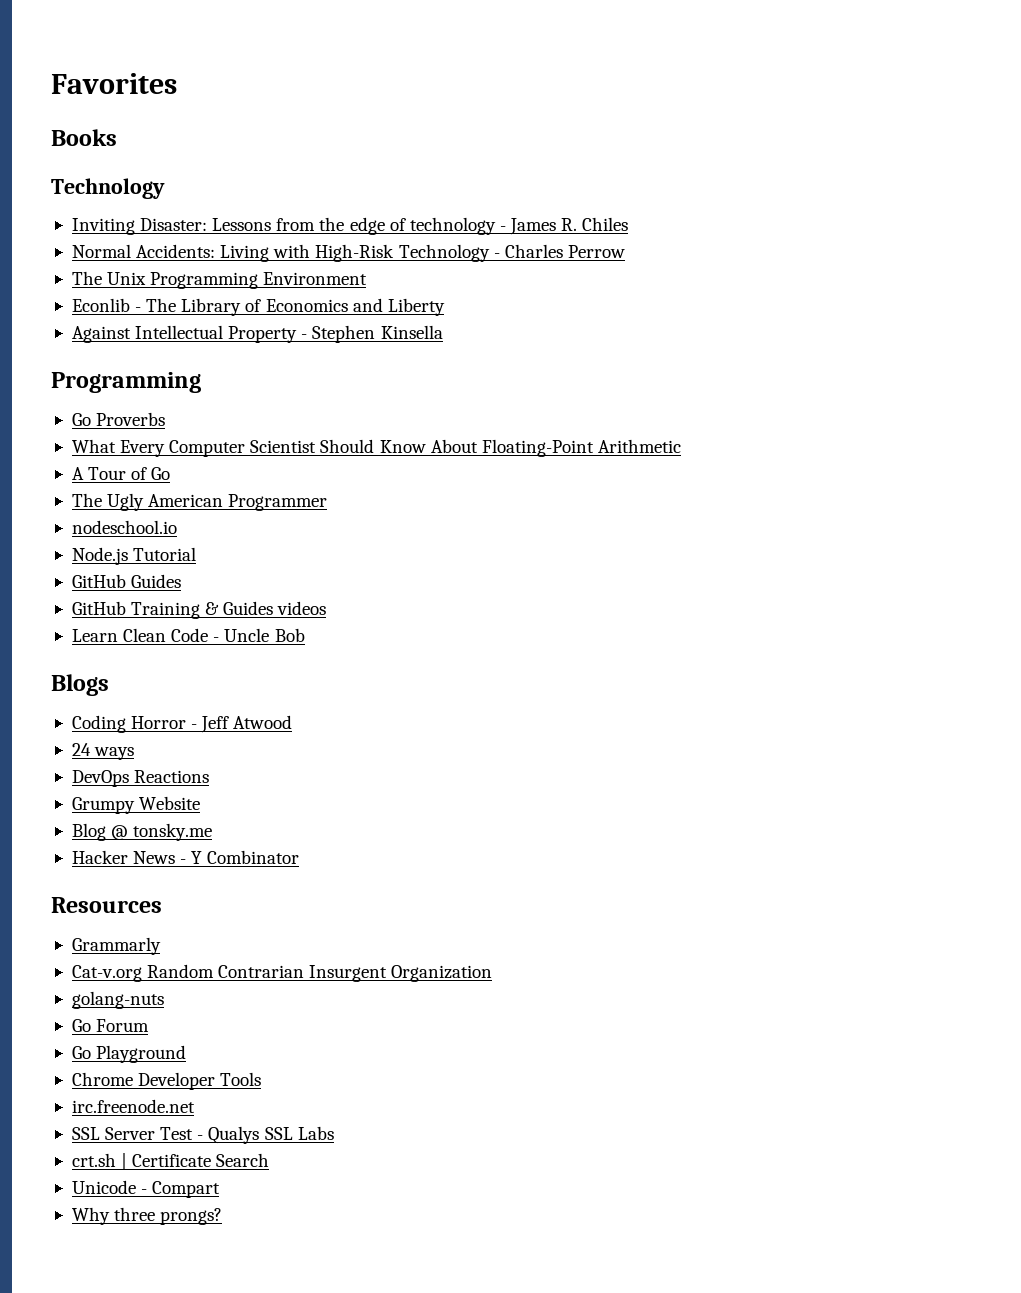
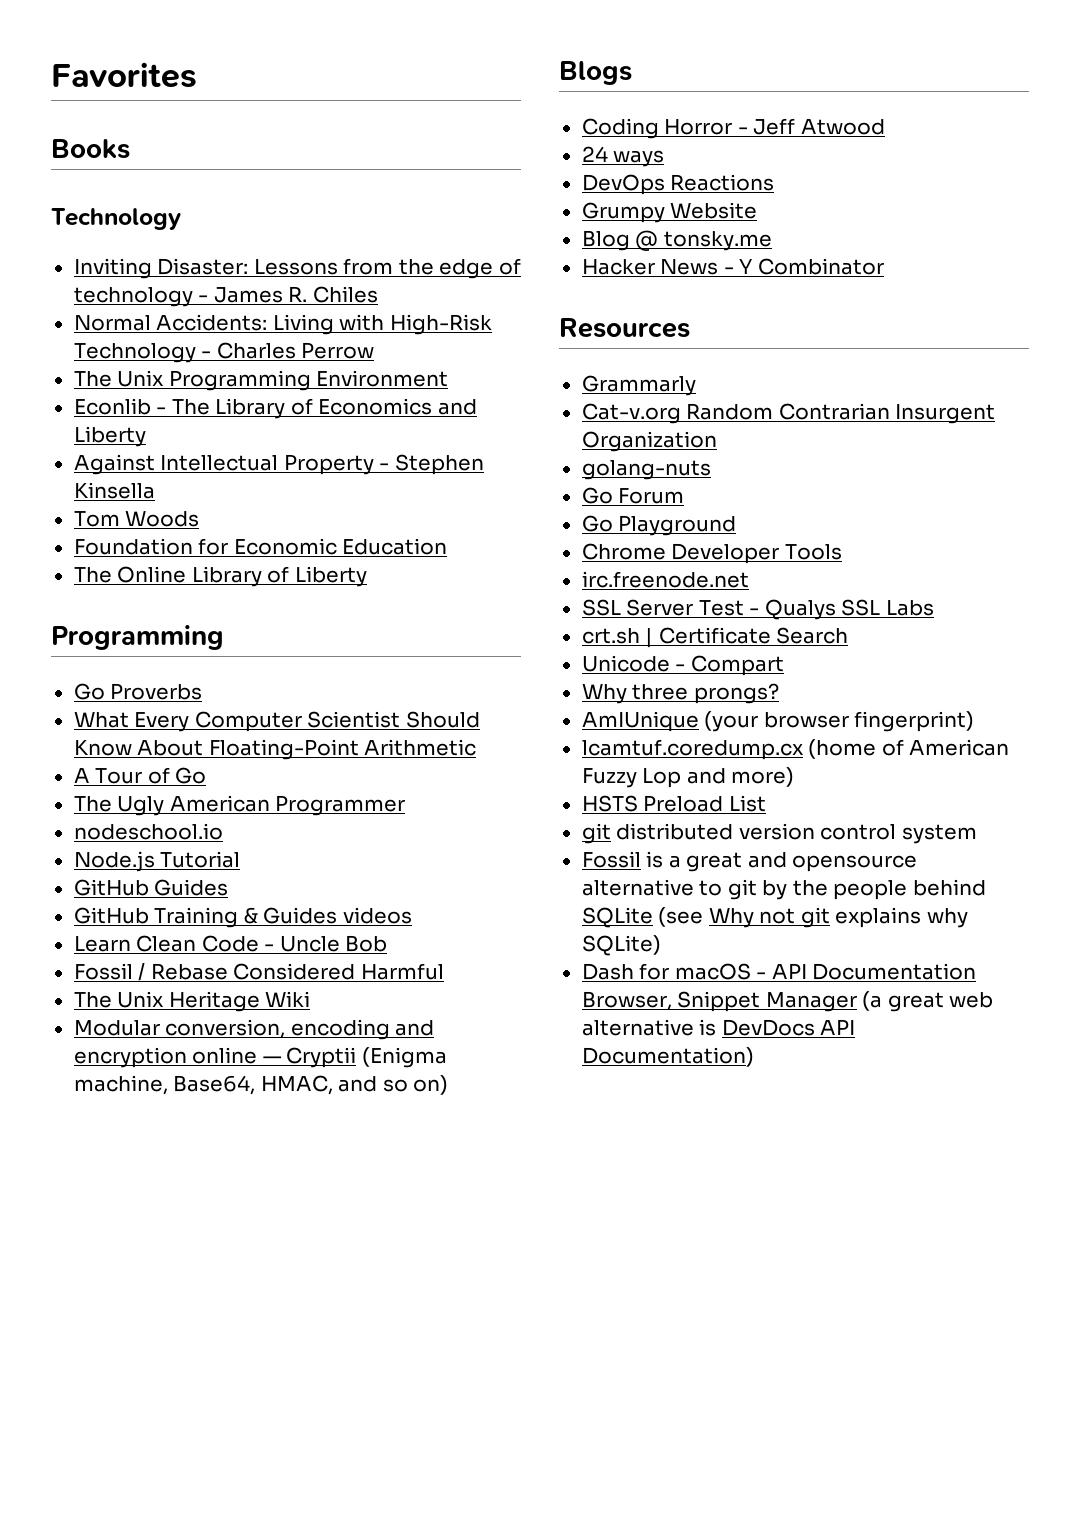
(443, 332) none -> [73,511,200,527] [73,538,448,555] [73,566,367,587] // Tom Woods // Foundation for Economic Education // The Online Library of Liberty
(305, 635) none -> [73,963,444,981] [73,991,311,1012] [73,1019,435,1040] [73,1047,447,1068] [73,1075,449,1095] // Fossil / Rebase Considered Harmful // The Unix Heritage Wiki // Modular conversion, encoding and encryption online — Cryptii (Enigma machine, Base64, HMAC, and so on)
(223, 1216) none -> [581,711,975,732] [581,739,1010,760] [581,767,795,788] [581,795,766,812] [581,823,977,844] [581,851,918,872] [581,879,986,900] [581,907,968,928] [581,935,661,956] [581,963,977,980] [581,991,994,1012] [581,1019,856,1036] [581,1047,754,1067] // AmIUnique (your browser fingerprint) // lcamtuf.coredump.cx (home of American Fuzzy Lop and more) // HSTS Preload List // git distributed version control system // Fossil is a great and opensource alternative to git by the people behind SQLite (see Why not git explains why SQLite) // Dash for macOS - API Documentation Browser, Snippet Manager (a great web alternative is DevDocs API Documentation)

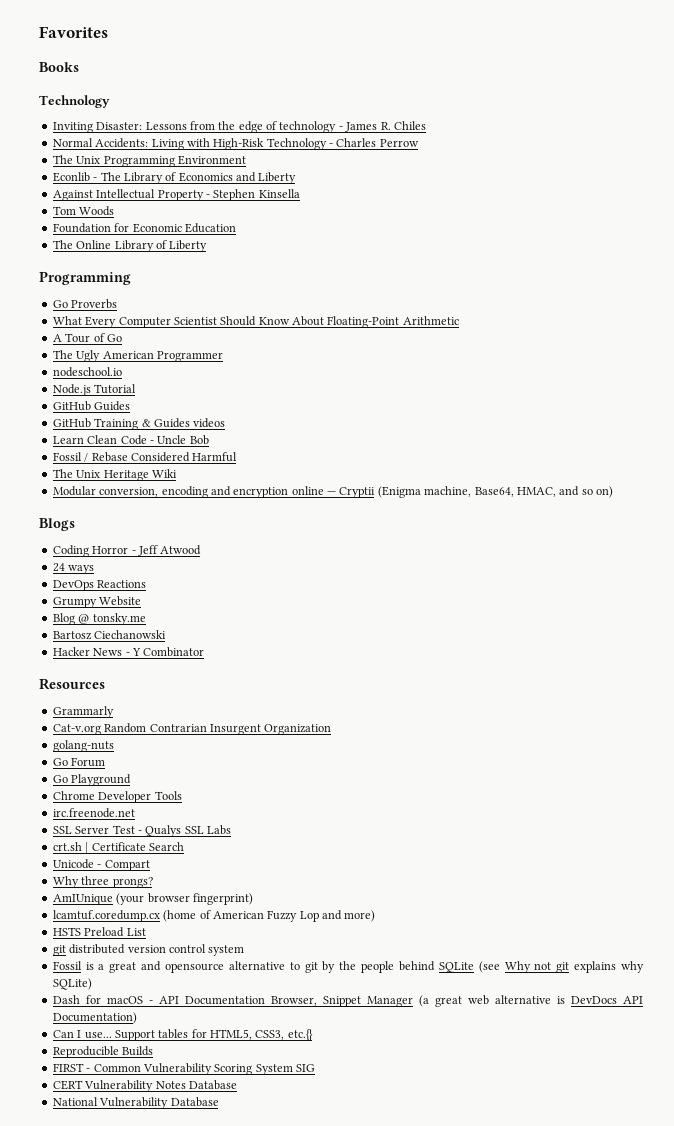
(772, 241) none -> [52,630,167,640] // Bartosz Ciechanowski
(754, 1057) none -> [52,1029,313,1041] [52,1046,154,1058] [52,1063,315,1075] [52,1080,237,1092] [52,1097,219,1109] // Can I use... Support tables for HTML5, CSS3, etc.{} // Reproducible Builds // FIRST - Common Vulnerability Scoring System SIG // CERT Vulnerability Notes Database // National Vulnerability Database

